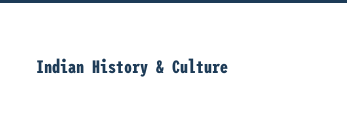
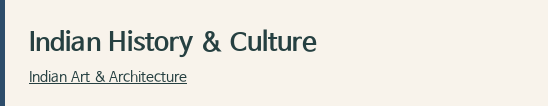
(228, 66) none -> [29,70,188,83] // Indian Art & Architecture

